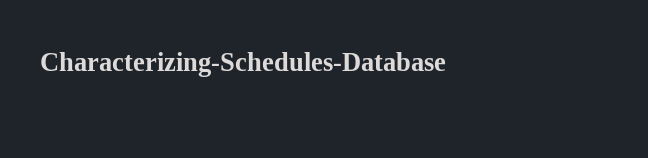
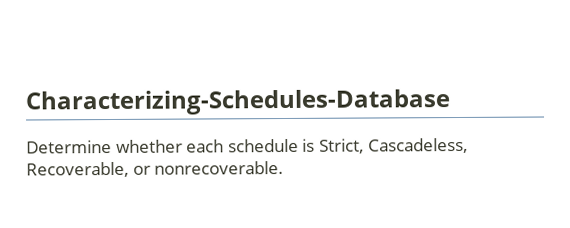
(446, 64) none -> [26,137,468,154] [26,161,285,178] // Determine whether each schedule is Strict, Cascadeless, Recoverable, or nonrecoverable.

